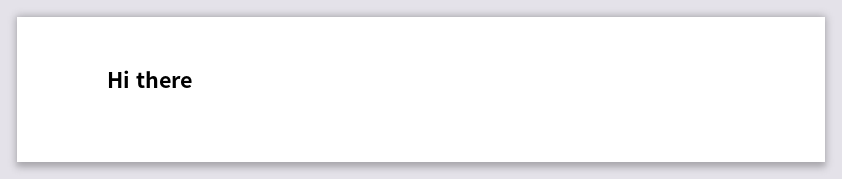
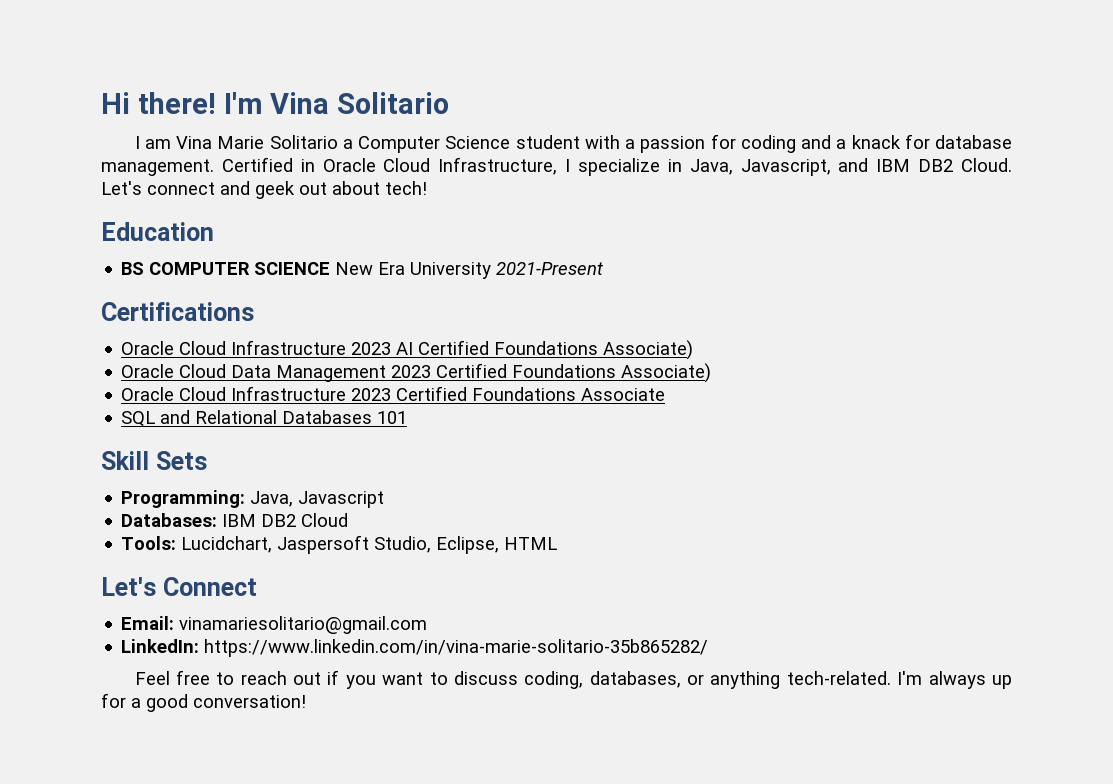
[135,71,192,88] there -> [137,92,450,114] [134,134,1013,153] [101,157,1013,176] [101,181,427,199] [101,222,214,241] [121,262,604,279] [101,302,254,321] [121,340,694,360] [121,363,712,383] [121,386,666,401] [121,410,408,427] [101,451,207,470] [121,490,385,508] [121,513,349,527] [121,535,558,554] [101,577,257,596] [121,616,428,634] [121,639,709,657] [134,670,1013,689] [101,693,306,712] there! I'm Vina Solitario // I am Vina Marie Solitario a Computer Science student with a passion for coding and a knack for database management. Certified in Oracle Cloud Infrastructure, I specialize in Java, Javascript, and IBM DB2 Cloud. Let's connect and geek out about tech! // Education // BS COMPUTER SCIENCE New Era University 2021-Present // Certifications // Oracle Cloud Infrastructure 2023 AI Certified Foundations Associate) // Oracle Cloud Data Management 2023 Certified Foundations Associate) // Oracle Cloud Infrastructure 2023 Certified Foundations Associate // SQL and Relational Databases 101 // Skill Sets // Programming: Java, Javascript // Databases: IBM DB2 Cloud // Tools: Lucidchart, Jaspersoft Studio, Eclipse, HTML // Let's Connect // Email: vinamariesolitario@gmail.com // LinkedIn: https://www.linkedin.com/in/vina-marie-solitario-35b865282/ // Feel free to reach out if you want to discuss coding, databases, or anything tech-related. I'm always up for a good conversation!

